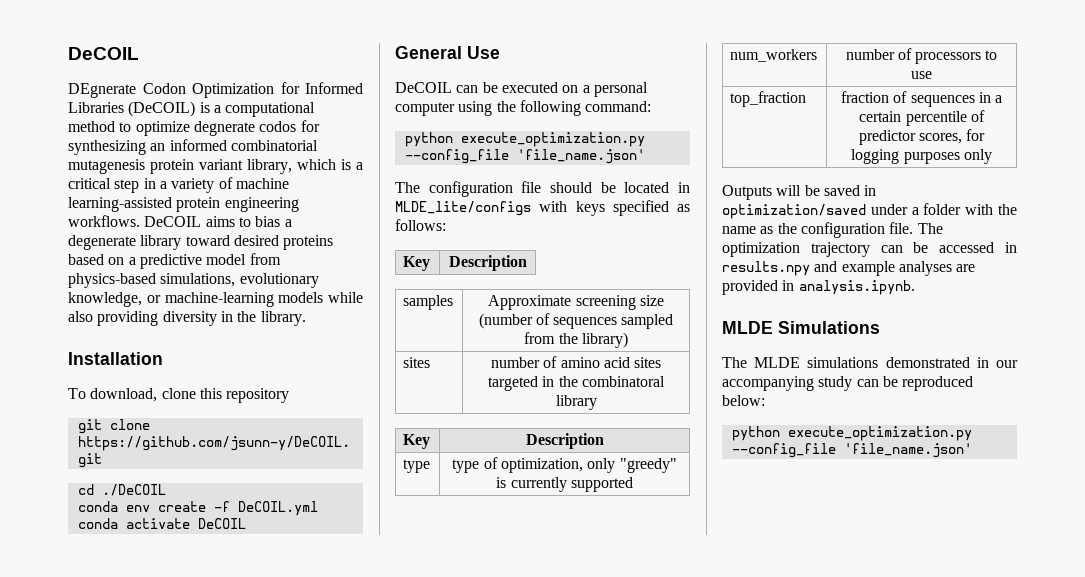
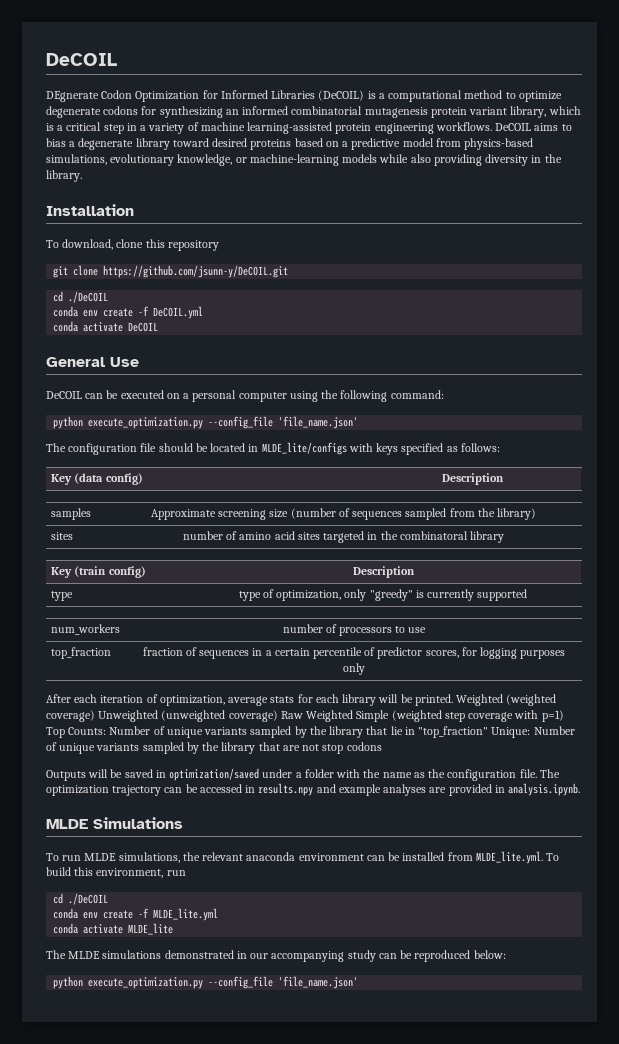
[193,121,297,136] degnerate codos -> [46,106,139,118] degenerate codons
(431, 263) none -> [74,473,143,485] (data config)
(431, 441) none -> [74,566,146,578] (train config)
(992, 156) none -> [46,694,557,706] [46,710,564,722] [46,726,575,738] [46,742,382,754] // After each iteration of optimization, average stats for each library will be printed. Weighted (weighted coverage) Unweighted (unweighted coverage) Raw Weighted Simple (weighted step coverage with p=1) Top Counts: Number of unique variants sampled by the library that lie in "top_fraction" Unique: Number of unique variants sampled by the library that are not stop codons
(880, 327) none -> [46,851,560,864] [46,867,186,878] [53,893,109,905] [53,908,219,921] [53,923,174,935] // To run MLDE simulations, the relevant anaconda environment can be installed from MLDE_lite.yml. To build this environment, run // cd ./DeCOIL // conda env create -f MLDE_lite.yml // conda activate MLDE_lite

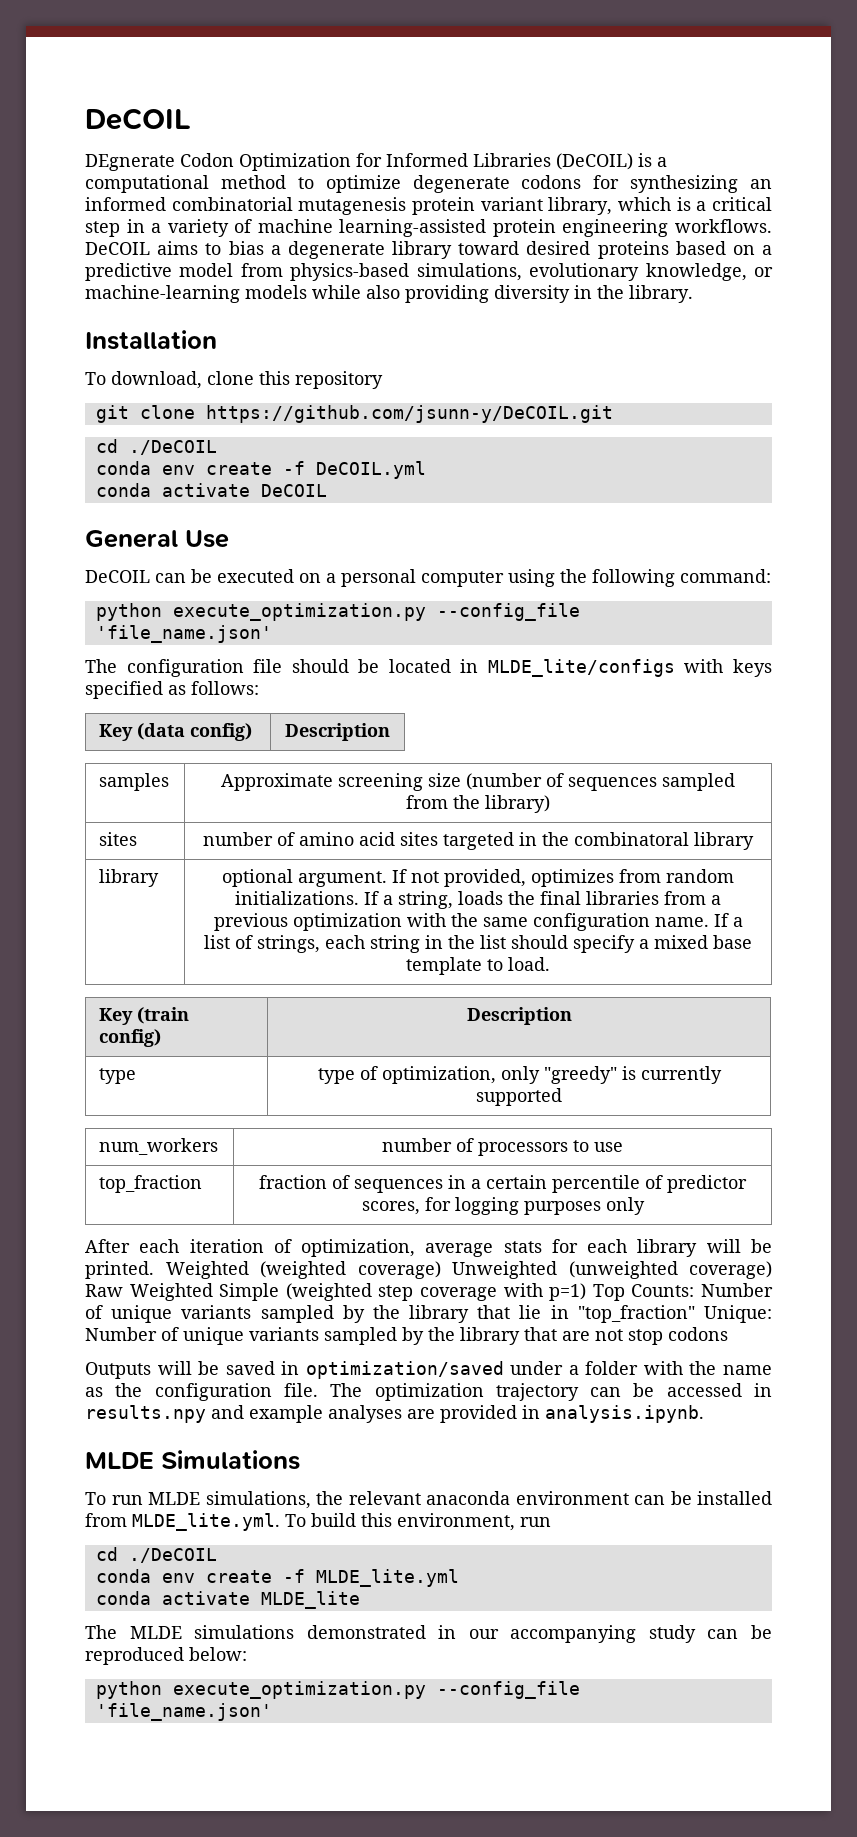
(505, 537) none -> [99,869,160,887] [222,869,734,887] [235,891,721,909] [213,913,743,931] [204,935,752,953] [406,957,550,975] // library | optional argument. If not provided, optimizes from random initializations. If a string, loads the final libraries from a previous optimization with the same configuration name. If a list of strings, each string in the list should specify a mixed base template to load.

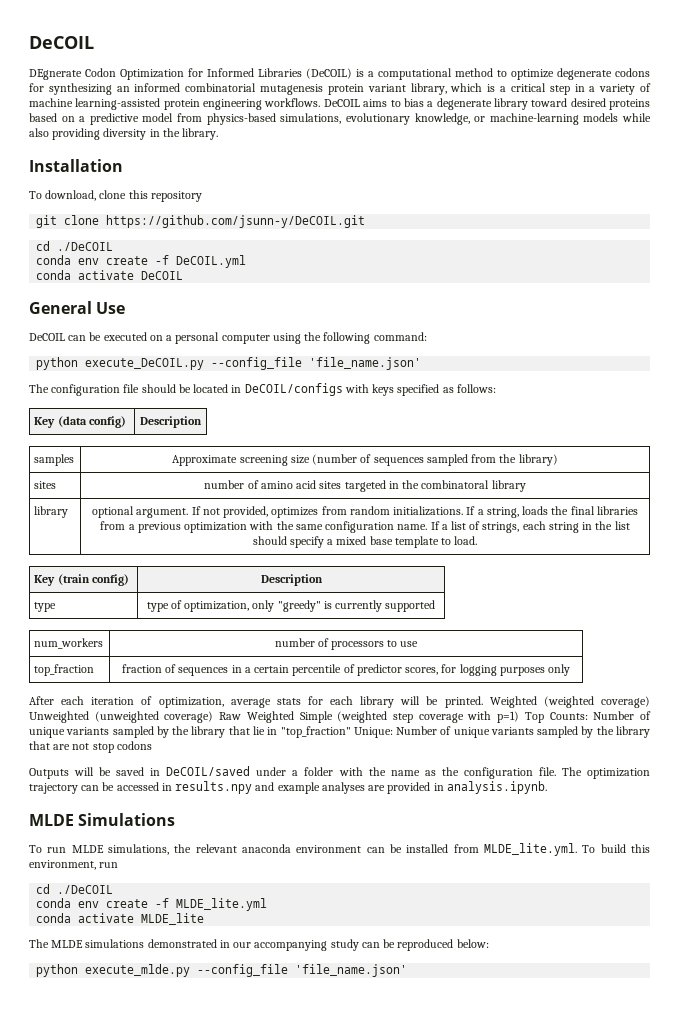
[172,603,426,621] execute_optimization.py -> [85,358,205,370] execute_DeCOIL.py
[487,659,675,677] MLDE_lite/configs -> [244,383,343,396] DeCOIL/configs
[305,1361,504,1379] optimization/saved -> [166,766,251,776] DeCOIL/saved
[172,1681,426,1699] execute_optimization.py -> [85,964,191,977] execute_mlde.py

